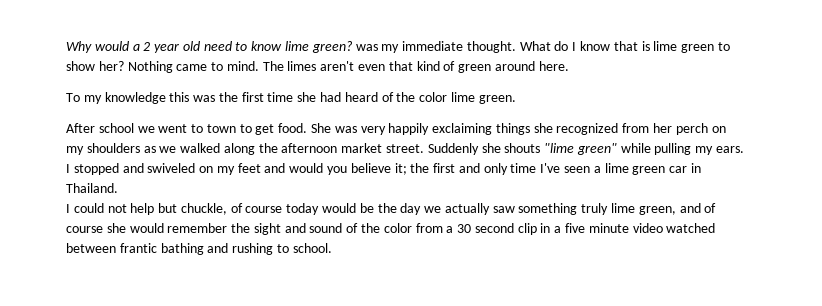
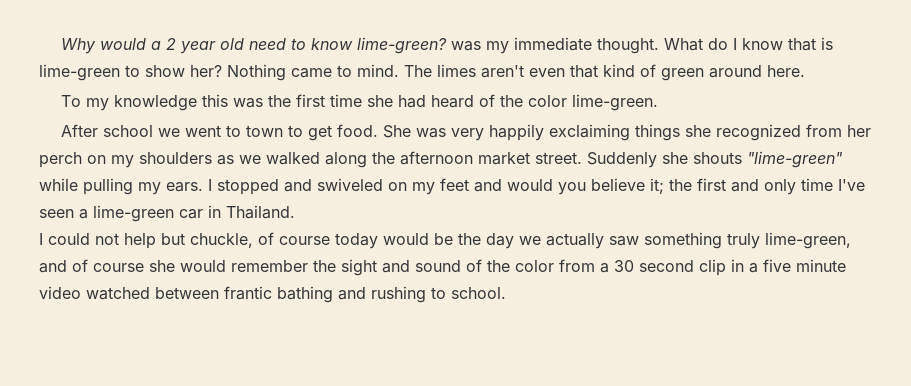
[285,41,353,53] lime green? -> [357,37,448,54] lime-green?
[653,41,715,53] lime green -> [39,64,120,81] lime-green
[450,92,516,104] lime green. -> [572,94,659,111] lime-green.
[544,143,617,155] "lime green" -> [747,151,843,168] "lime-green"
[604,163,666,175] lime green -> [93,205,174,222] lime-green
[611,203,676,215] lime green, -> [765,232,851,249] lime-green,

